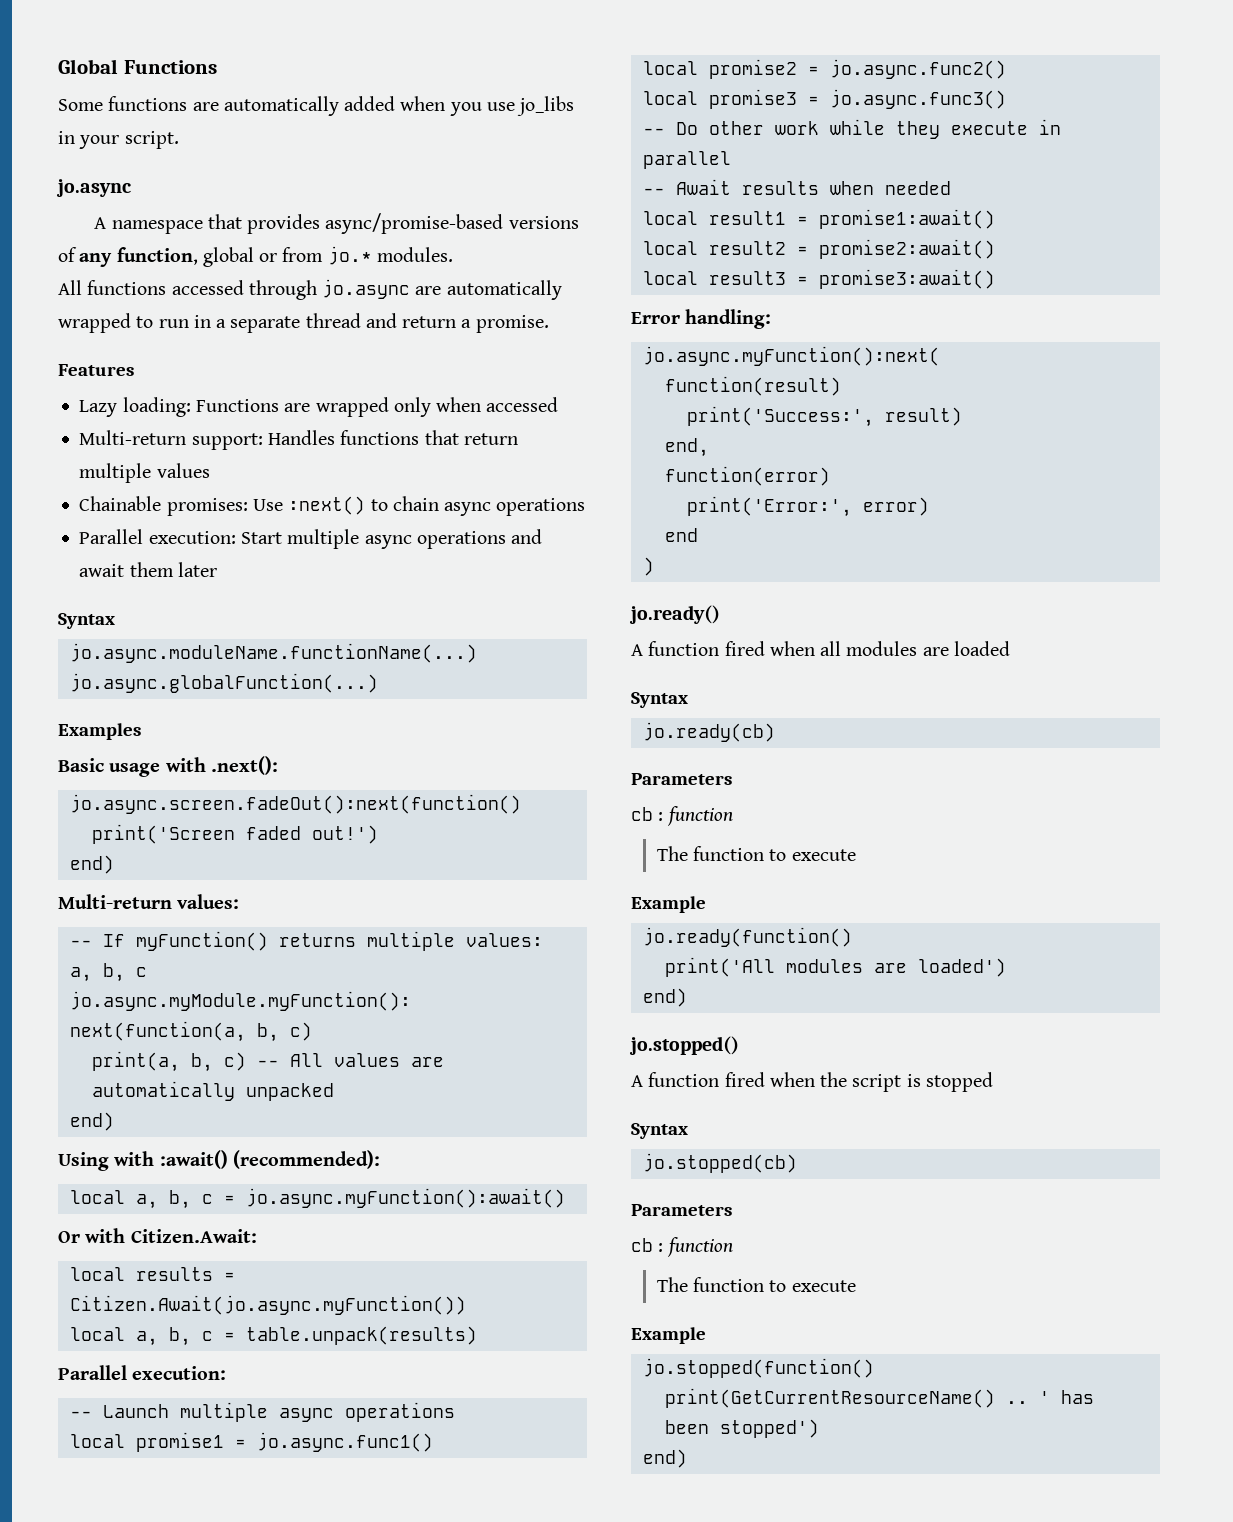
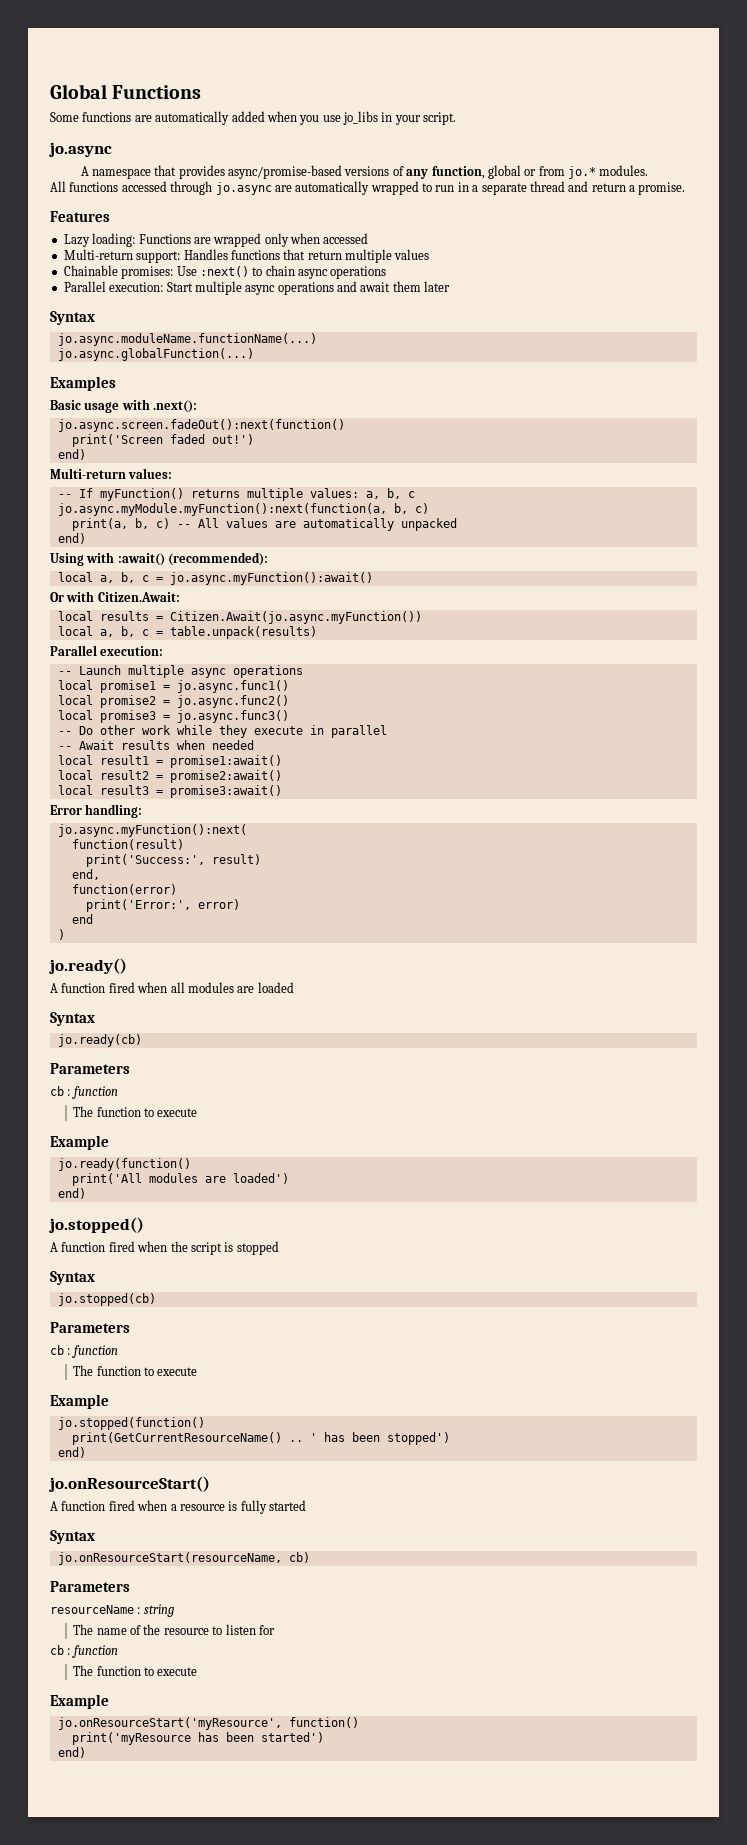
(687, 1458) none -> [49,1476,210,1492] [50,1500,306,1514] [50,1530,95,1544] [57,1552,310,1565] [50,1581,130,1592] [50,1604,174,1617] [73,1624,275,1635] [50,1645,118,1658] [73,1665,198,1676] [50,1694,109,1709] [57,1717,359,1730] [71,1732,324,1745] [57,1747,86,1758] // jo.onResourceStart() // A function fired when a resource is fully started // Syntax // jo.onResourceStart(resourceName, cb) // Parameters // resourceName : string // The name of the resource to listen for // cb : function // The function to execute // Example // jo.onResourceStart('myResource', function() // print('myResource has been started') // end)

